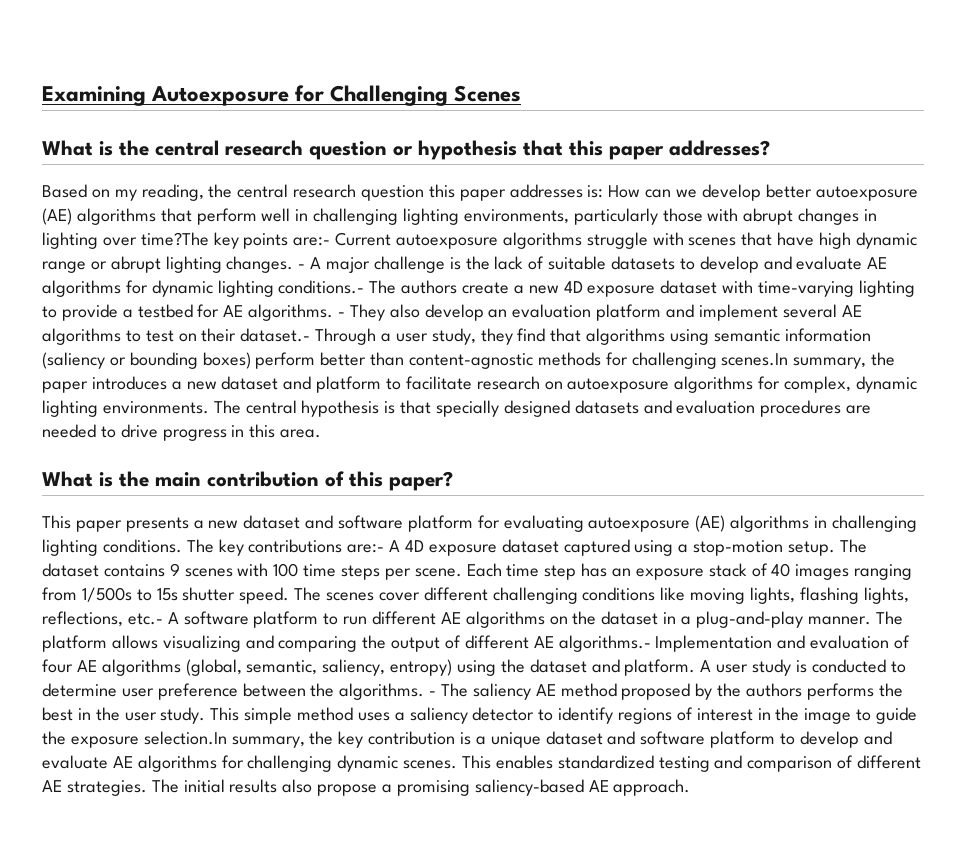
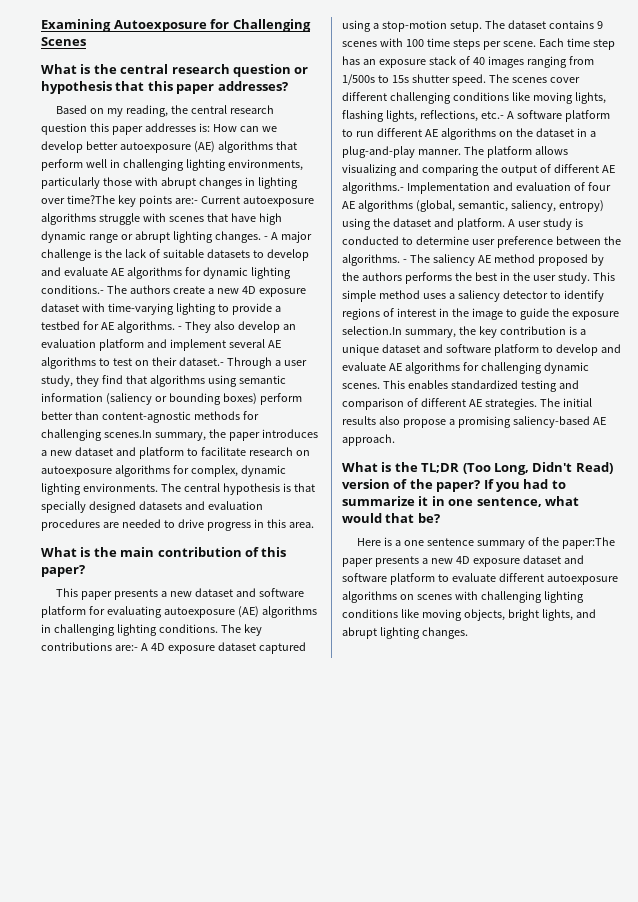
(691, 787) none -> [342,462,613,475] [342,479,566,492] [342,496,579,507] [342,513,440,523] [356,537,615,549] [342,555,584,567] [342,573,618,585] [342,591,584,603] [342,609,596,621] [342,627,468,639] // What is the TL;DR (Too Long, Didn't Read) version of the paper? If you had to summarize it in one sentence, what would that be? // Here is a one sentence summary of the paper:The paper presents a new 4D exposure dataset and software platform to evaluate different autoexposure algorithms on scenes with challenging lighting conditions like moving objects, bright lights, and abrupt lighting changes.

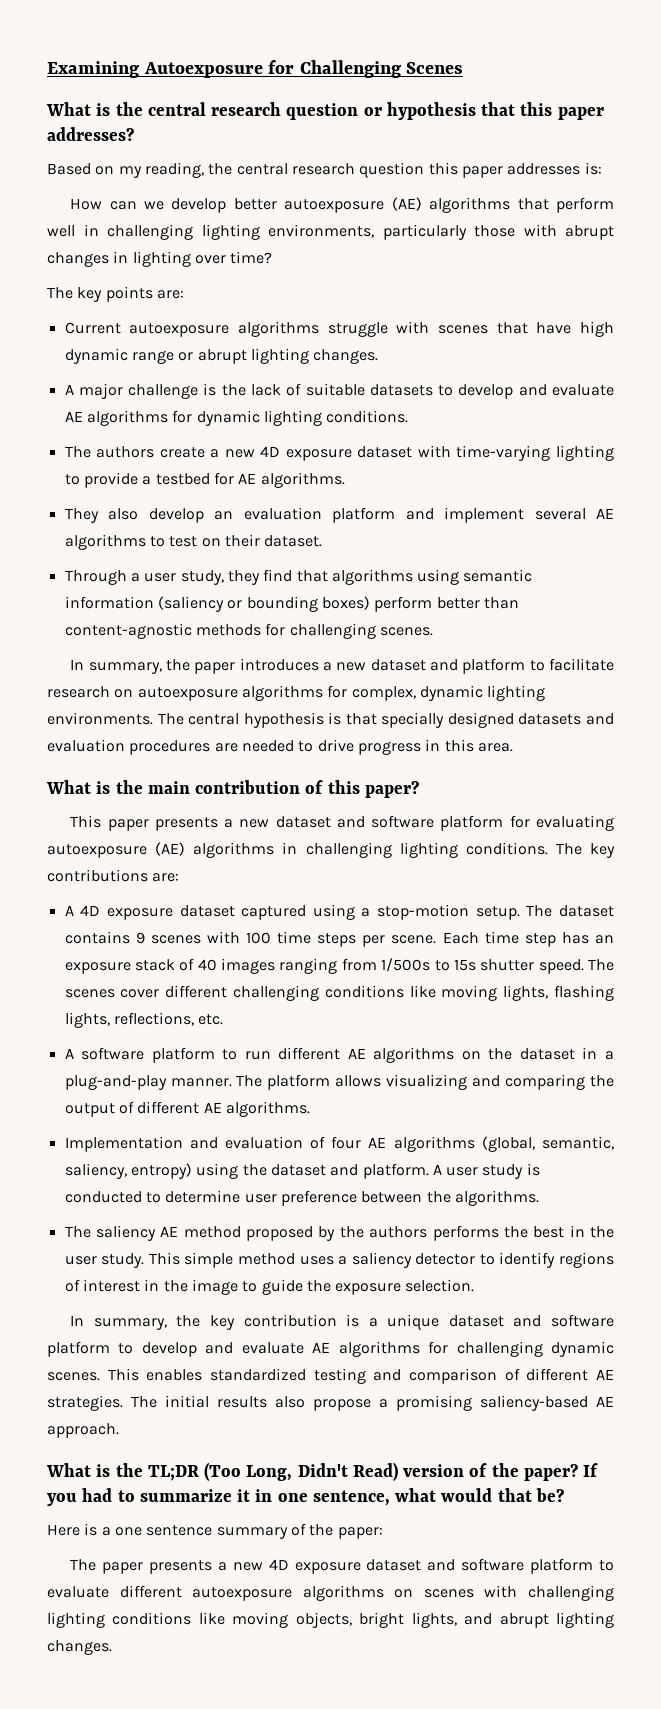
(210, 127) none -> (602, 168) //
[66,195,115,204] time?The -> [230,251,273,264] [47,287,73,299] time? // The
[174,198,198,204] are:- -> [156,290,184,299] are: //
[263,236,268,240] - -> (379, 356) //
[41,285,104,294] conditions.- -> [326,410,409,423] conditions. //
[177,326,182,330] - -> (345, 480) //
[178,357,224,366] dataset.- -> [264,535,323,547] dataset. //
[103,430,152,438] scenes.In -> [379,627,433,636] [70,659,85,670] scenes. // In
[114,645,138,651] are:- -> [152,873,180,882] are: //
[480,111,504,119] etc.- -> [198,1014,224,1025] etc. //
[342,182,404,194] algorithms.- -> [225,1101,310,1117] algorithms. //
[402,259,407,263] - -> (539, 1198) //
[342,326,402,335] selection.In -> [405,1279,475,1292] [70,1315,85,1326] selection. // In
[561,537,615,549] paper:The -> [337,1527,383,1539] [70,1559,97,1571] paper: // The

